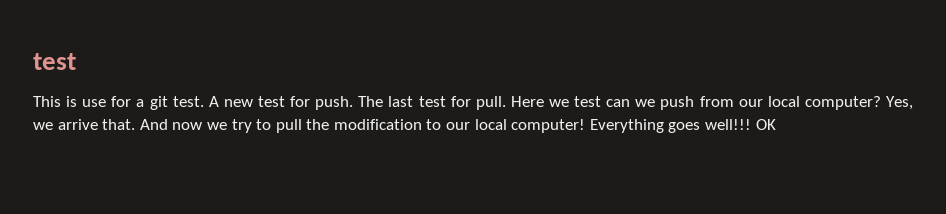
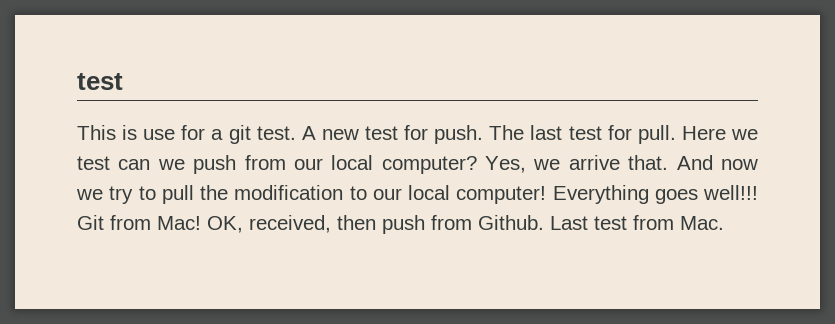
[755,119,776,130] OK -> [77,215,724,234] Git from Mac! OK, received, then push from Github. Last test from Mac.

